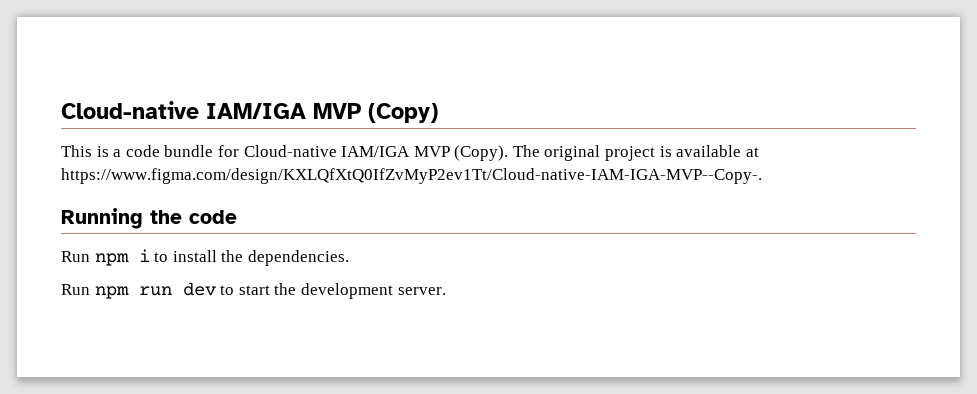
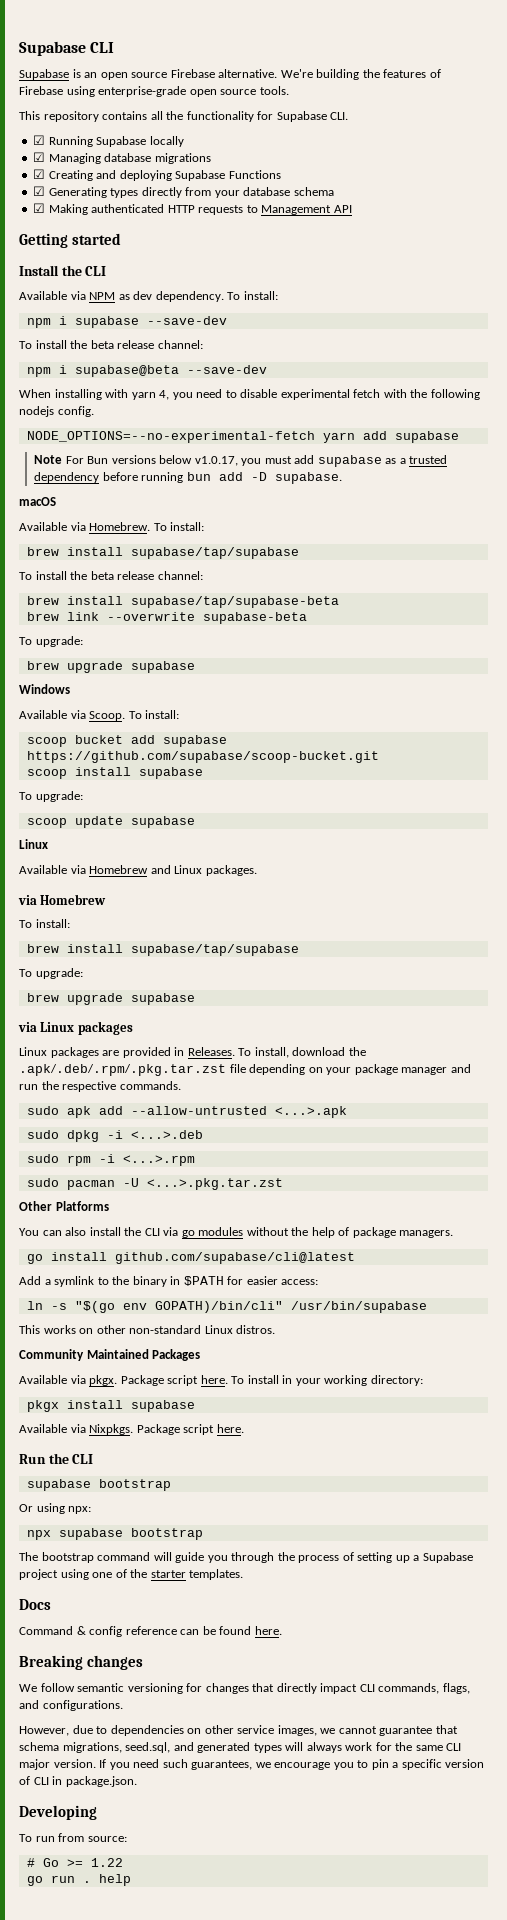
[61,101,438,123] [61,145,759,161] [61,168,762,184] [61,208,237,229] [61,249,349,266] [61,282,446,299] Cloud-native IAM/IGA MVP (Copy) // This is a code bundle for Cloud-native IAM/IGA MVP (Copy). The original project is available at https://www.figma.com/design/KXLQfXtQ0IfZvMyP2ev1Tt/Cloud-native-IAM-IGA-MVP--Copy-. // Running the code // Run npm i to install the dependencies. // Run npm run dev to start the development server. -> [19,41,115,56] [19,69,441,80] [19,86,289,97] [19,111,349,122] [33,135,184,147] [33,152,211,164] [33,169,281,181] [33,186,334,198] [33,203,352,215] [19,233,121,248] [19,265,107,276] [19,291,278,302] [26,316,227,328] [19,340,203,349] [26,365,267,377] [19,389,480,400] [19,406,94,417] [26,431,459,443] [34,455,448,467] [34,472,342,484] [19,497,56,506] [19,522,205,531] [26,547,299,559] [19,571,203,580] [26,596,339,608] [26,612,307,624] [19,636,83,647] [26,661,195,673] [19,684,70,694] [19,710,180,721] [26,735,227,747] [26,751,379,763] [26,767,203,779] [19,791,83,802] [26,816,195,828] [19,839,48,849] [19,865,257,876] [18,894,107,905] [19,919,70,928] [26,944,299,956] [19,968,83,979] [26,993,195,1005] [18,1021,133,1035] [19,1047,366,1058] [19,1064,471,1076] [19,1081,181,1092] [26,1106,347,1118] [26,1130,203,1142] [26,1154,195,1166] [26,1178,283,1190] [19,1201,109,1211] [19,1227,454,1238] [26,1252,355,1264] [19,1276,319,1287] [26,1301,427,1313] [19,1325,276,1334] [19,1349,201,1361] [19,1375,423,1386] [26,1400,195,1412] [19,1424,244,1435] [19,1453,94,1464] [26,1479,171,1491] [19,1503,92,1514] [26,1528,203,1540] [19,1552,473,1563] [19,1569,244,1580] [19,1599,51,1610] [19,1626,282,1637] [19,1655,143,1670] [19,1683,470,1694] [19,1700,123,1711] [19,1725,458,1736] [19,1742,462,1753] [19,1759,485,1770] [19,1776,137,1787] [19,1805,97,1820] [19,1833,127,1842] [26,1858,123,1867] [26,1874,131,1886] Supabase CLI // Supabase is an open source Firebase alternative. We're building the features of Firebase using enterprise-grade open source tools. // This repository contains all the functionality for Supabase CLI. // ☑ Running Supabase locally // ☑ Managing database migrations // ☑ Creating and deploying Supabase Functions // ☑ Generating types directly from your database schema // ☑ Making authenticated HTTP requests to Management API // Getting started // Install the CLI // Available via NPM as dev dependency. To install: // npm i supabase --save-dev // To install the beta release channel: // npm i supabase@beta --save-dev // When installing with yarn 4, you need to disable experimental fetch with the following nodejs config. // NODE_OPTIONS=--no-experimental-fetch yarn add supabase // Note For Bun versions below v1.0.17, you must add supabase as a trusted dependency before running bun add -D supabase. // macOS // Available via Homebrew. To install: // brew install supabase/tap/supabase // To install the beta release channel: // brew install supabase/tap/supabase-beta // brew link --overwrite supabase-beta // To upgrade: // brew upgrade supabase // Windows // Available via Scoop. To install: // scoop bucket add supabase https://github.com/supabase/scoop-bucket.git // scoop install supabase // To upgrade: // scoop update supabase // Linux // Available via Homebrew and Linux packages. // via Homebrew // To install: // brew install supabase/tap/supabase // To upgrade: // brew upgrade supabase // via Linux packages // Linux packages are provided in Releases. To install, download the .apk/.deb/.rpm/.pkg.tar.zst file depending on your package manager and run the respective commands. // sudo apk add --allow-untrusted <...>.apk // sudo dpkg -i <...>.deb // sudo rpm -i <...>.rpm // sudo pacman -U <...>.pkg.tar.zst // Other Platforms // You can also install the CLI via go modules without the help of package managers. // go install github.com/supabase/cli@latest // Add a symlink to the binary in $PATH for easier access: // ln -s "$(go env GOPATH)/bin/cli" /usr/bin/supabase // This works on other non-standard Linux distros. // Community Maintained Packages // Available via pkgx. Package script here. To install in your working directory: // pkgx install supabase // Available via Nixpkgs. Package script here. // Run the CLI // supabase bootstrap // Or using npx: // npx supabase bootstrap // The bootstrap command will guide you through the process of setting up a Supabase project using one of the starter templates. // Docs // Command & config reference can be found here. // Breaking changes // We follow semantic versioning for changes that directly impact CLI commands, flags, and configurations. // However, due to dependencies on other service images, we cannot guarantee that schema migrations, seed.sql, and generated types will always work for the same CLI major version. If you need such guarantees, we encourage you to pin a specific version of CLI in package.json. // Developing // To run from source: // # Go >= 1.22 // go run . help

